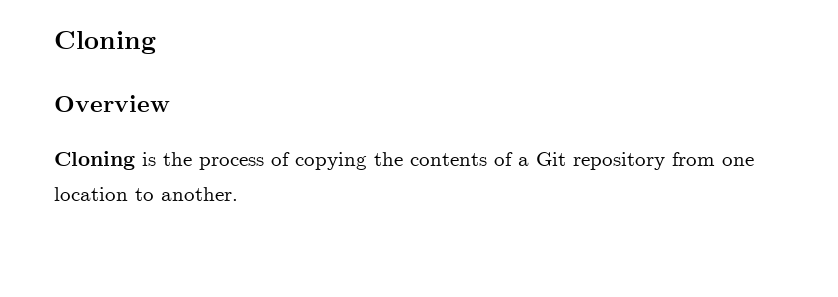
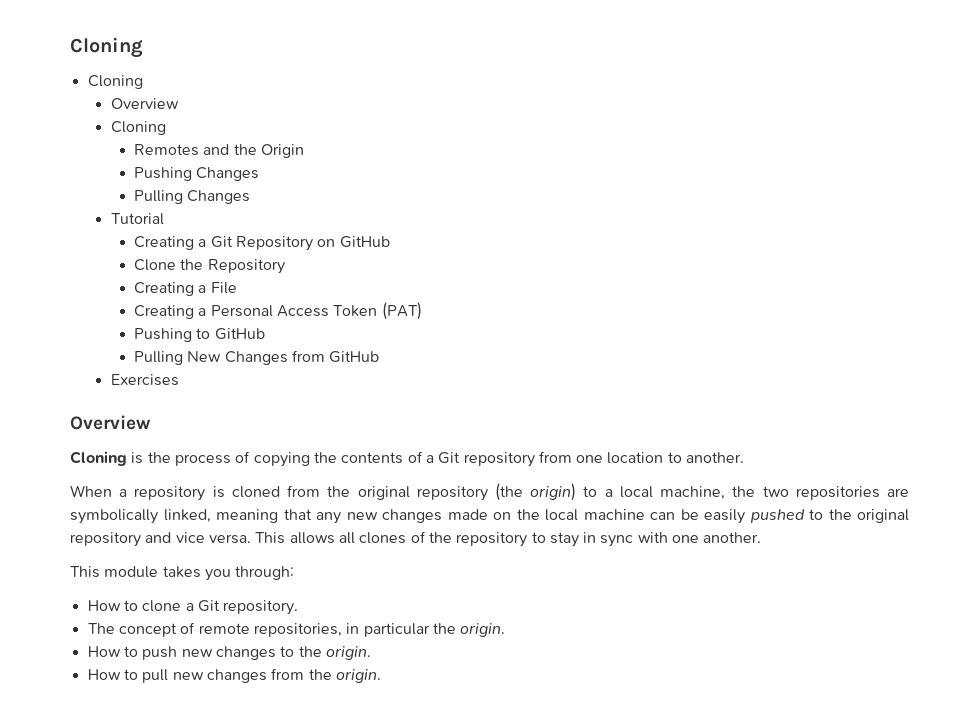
[54,31,156,54] Cloning -> [70,37,143,58] [87,75,143,89] [110,98,179,109] [110,121,166,135] [134,144,304,158] [134,167,260,181] [134,190,251,204] [110,213,164,225] [134,236,390,251] [134,259,285,274] [134,282,237,296] [134,302,422,320] [134,328,265,342] [134,350,380,365] [110,374,179,386] Cloning // Cloning // Overview // Cloning // Remotes and the Origin // Pushing Changes // Pulling Changes // Tutorial // Creating a Git Repository on GitHub // Clone the Repository // Creating a File // Creating a Personal Access Token (PAT) // Pushing to GitHub // Pulling New Changes from GitHub // Exercises
(238, 194) none -> [70,483,909,501] [70,509,909,524] [70,531,762,547] [70,566,295,581] [87,600,299,615] [87,622,506,637] [87,646,371,660] [87,668,381,683] // When a repository is cloned from the original repository (the origin) to a local machine, the two repositories are symbolically linked, meaning that any new changes made on the local machine can be easily pushed to the original repository and vice versa. This allows all clones of the repository to stay in sync with one another. // This module takes you through: // How to clone a Git repository. // The concept of remote repositories, in particular the origin. // How to push new changes to the origin. // How to pull new changes from the origin.

